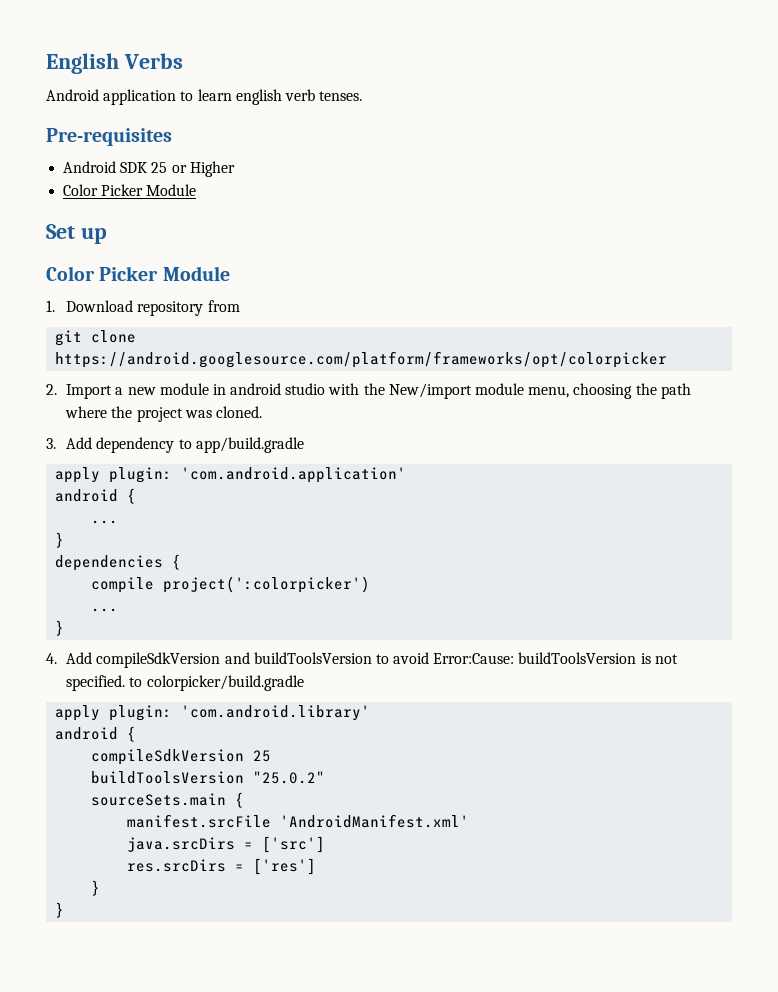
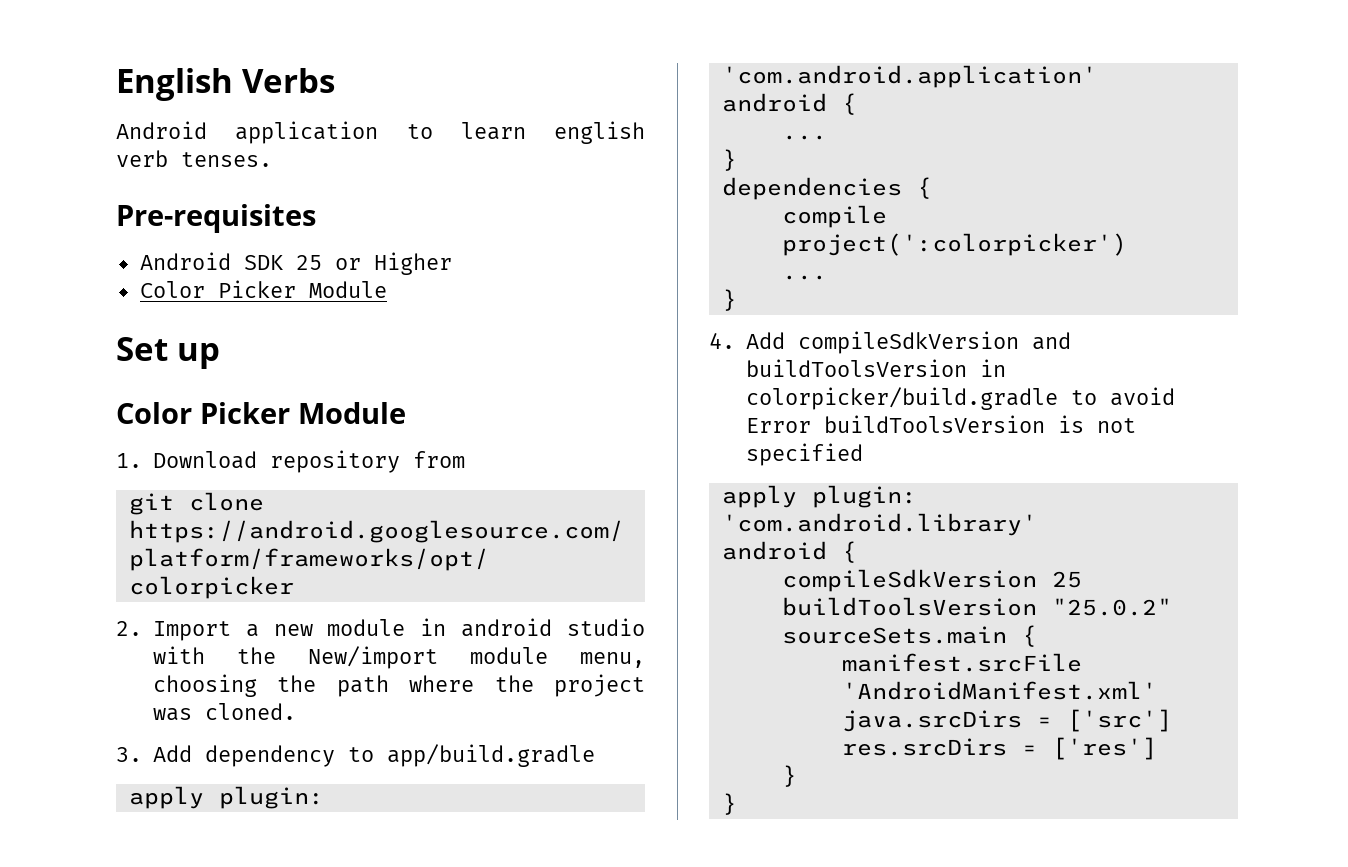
(372, 658) none -> [979,359,1006,377] [745,387,1058,410] in colorpicker/build.gradle
[433,653,515,664] Error:Cause: -> [745,418,811,433] Error
[66,675,304,691] specified. to colorpicker/build.gradle -> [745,443,863,466] specified

